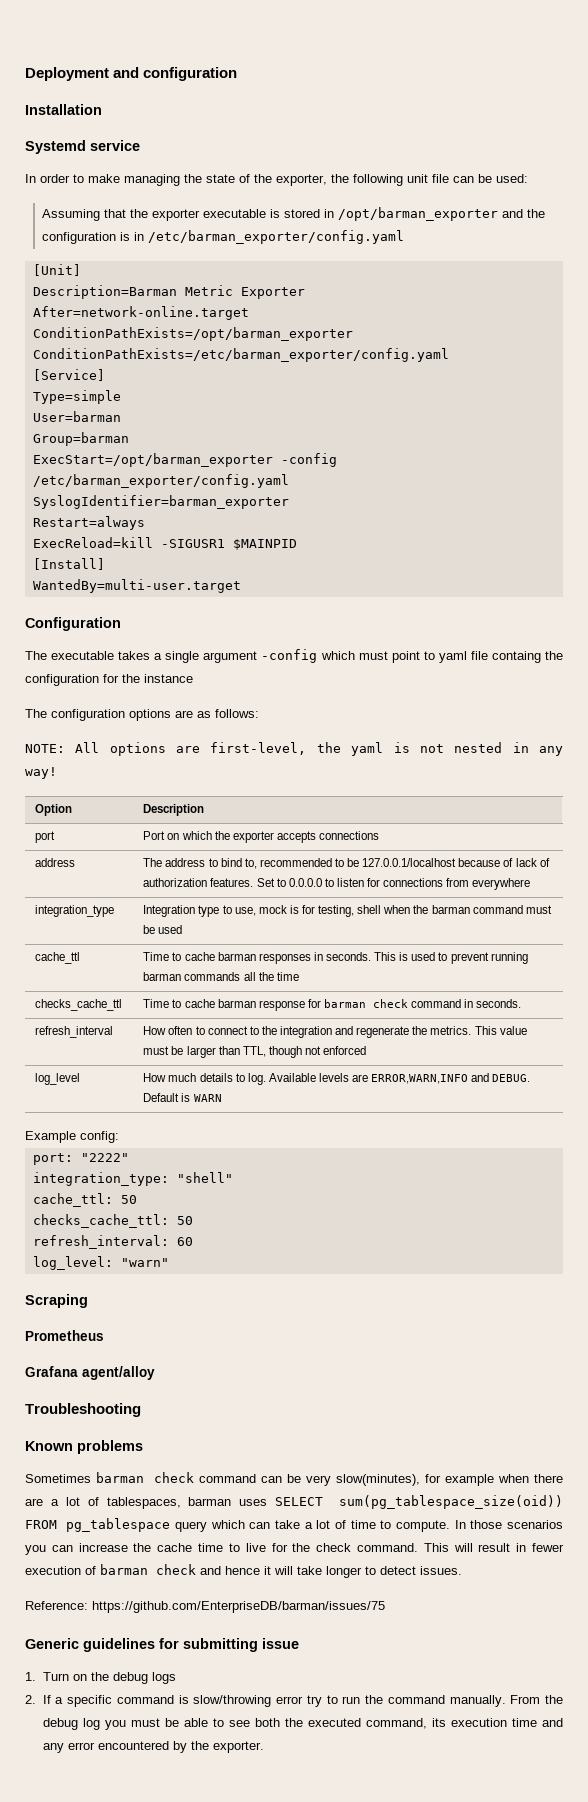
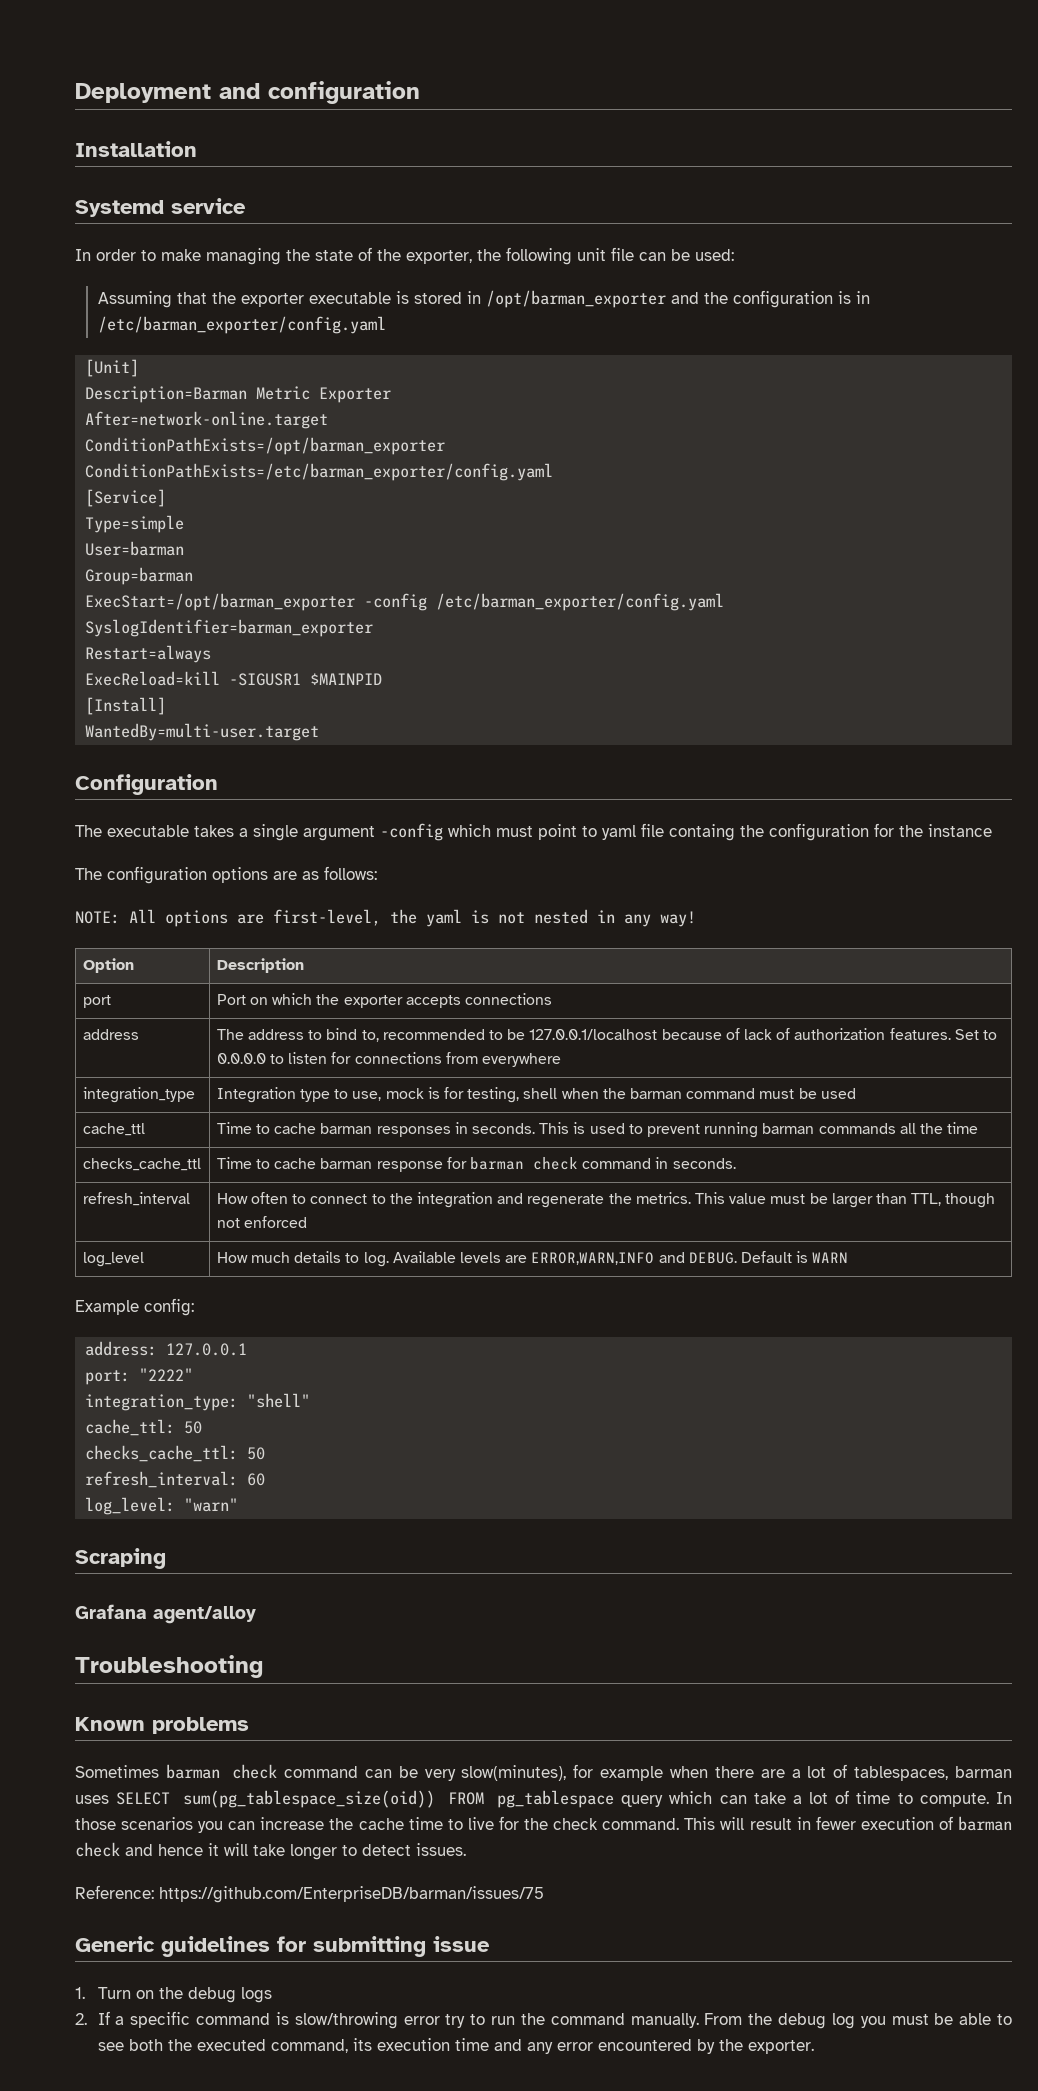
(119, 1137) none -> [85,1341,248,1356] // address: 127.0.0.1
[25,1330,104,1341] // Prometheus -> (166, 1558) none

